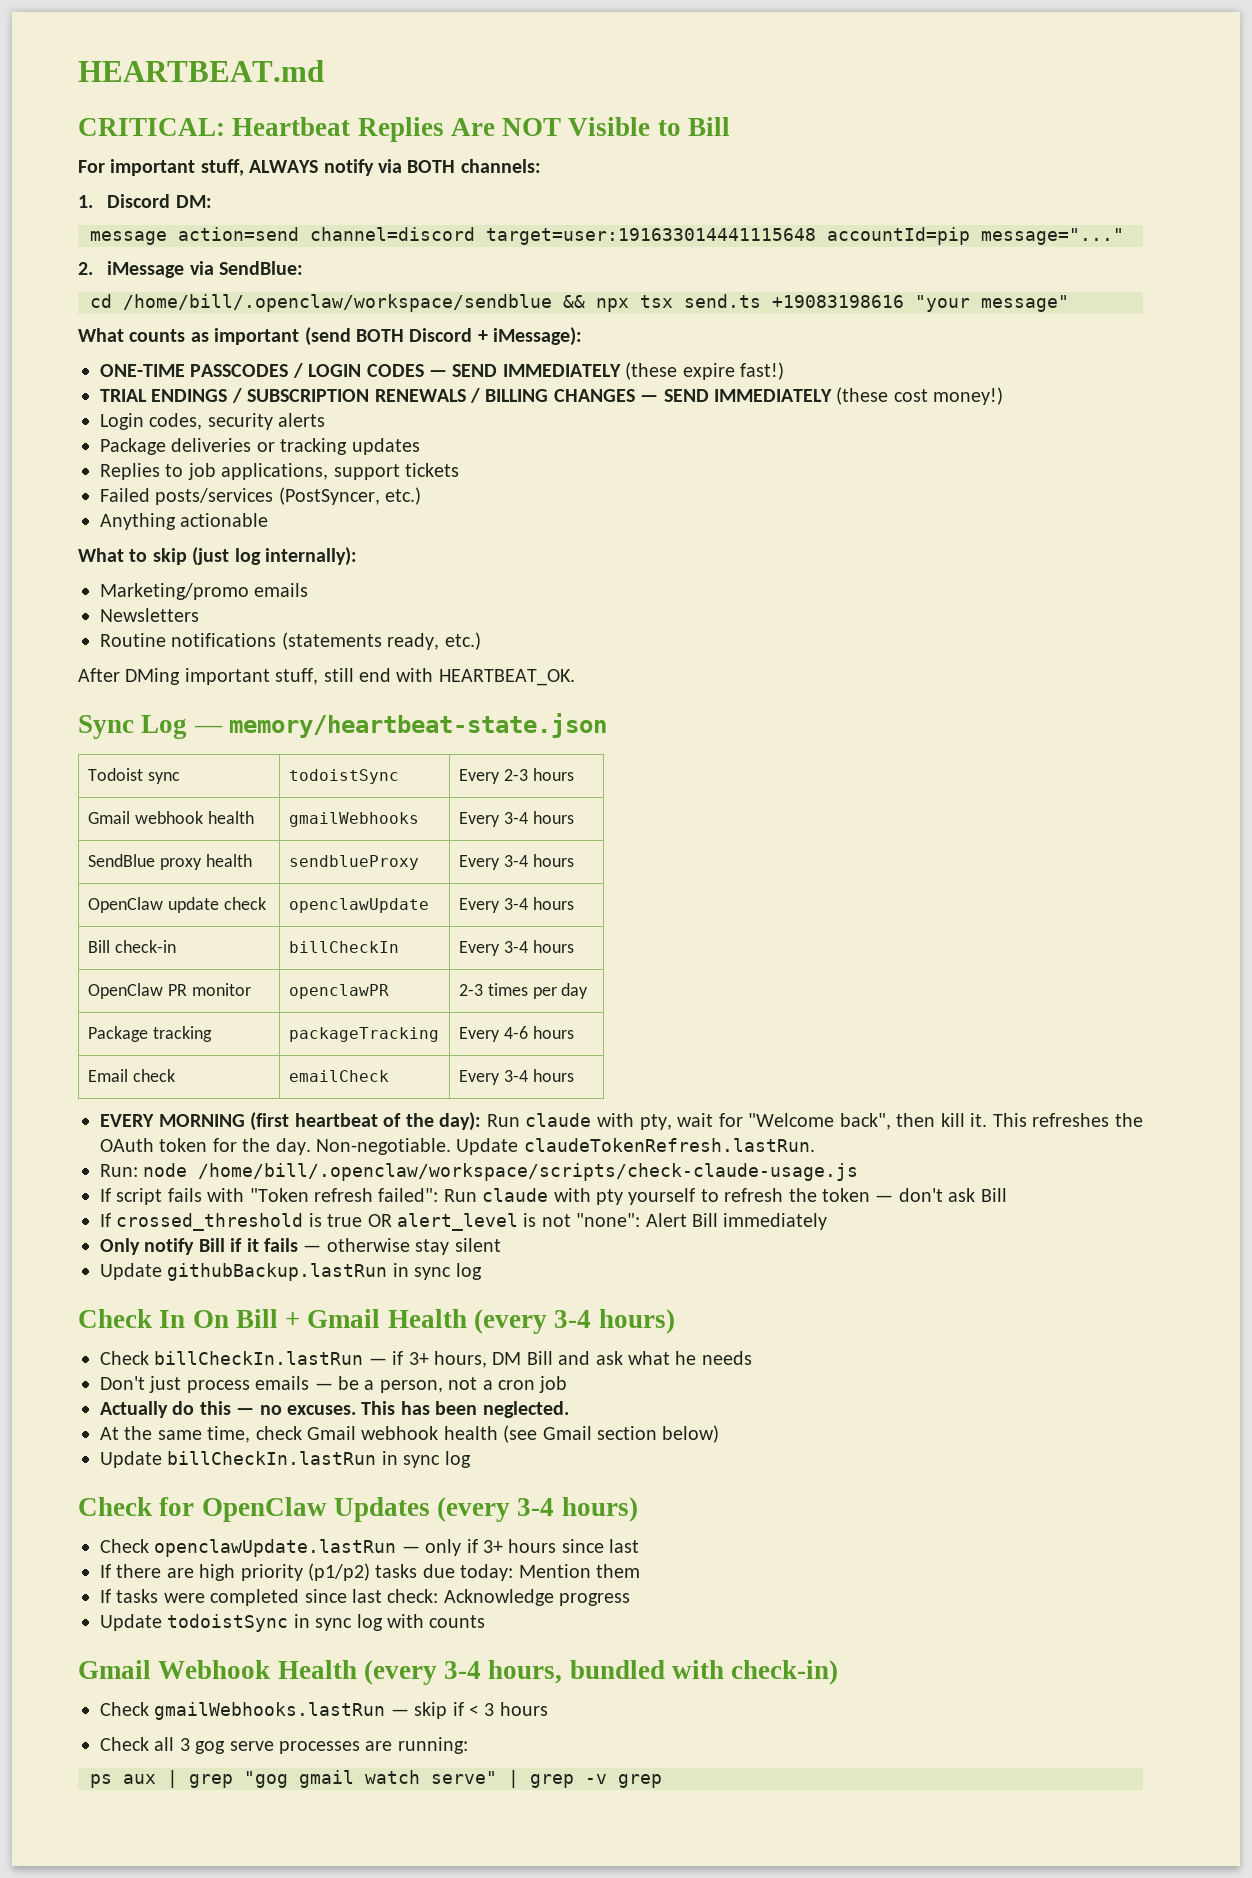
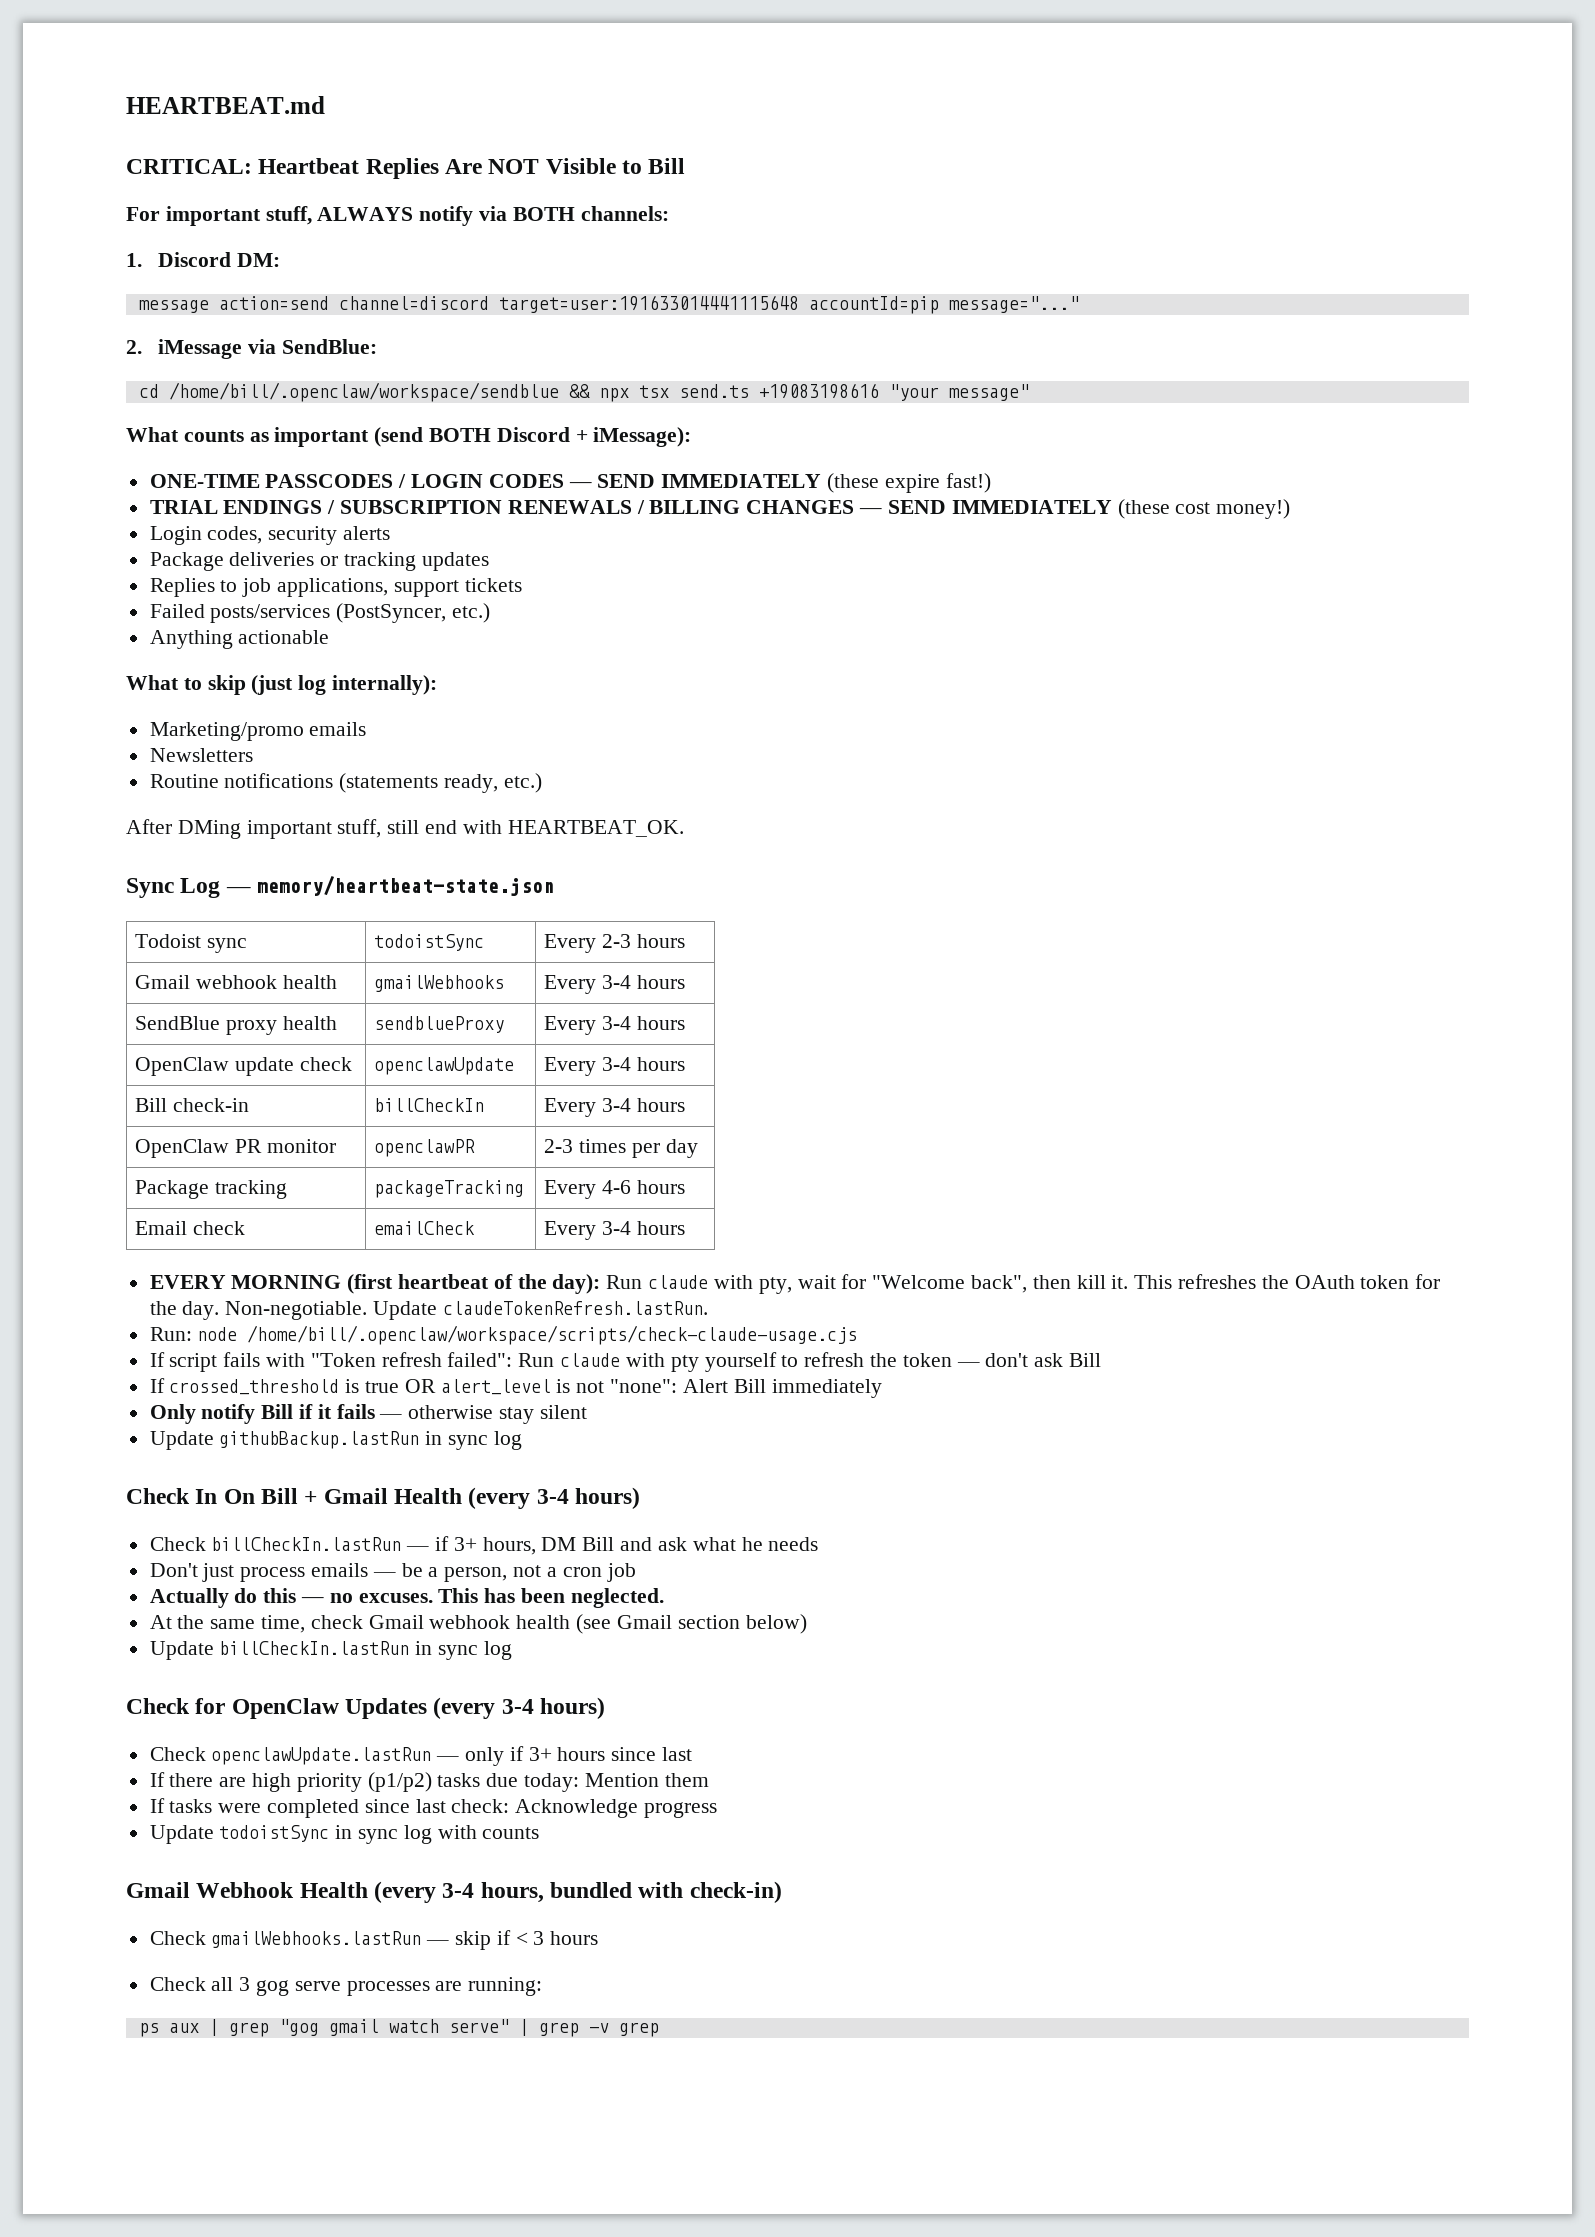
[198,1163,859,1181] /home/bill/.openclaw/workspace/scripts/check-claude-usage.js -> [247,1325,858,1345] /home/bill/.openclaw/workspace/scripts/check-claude-usage.cjs

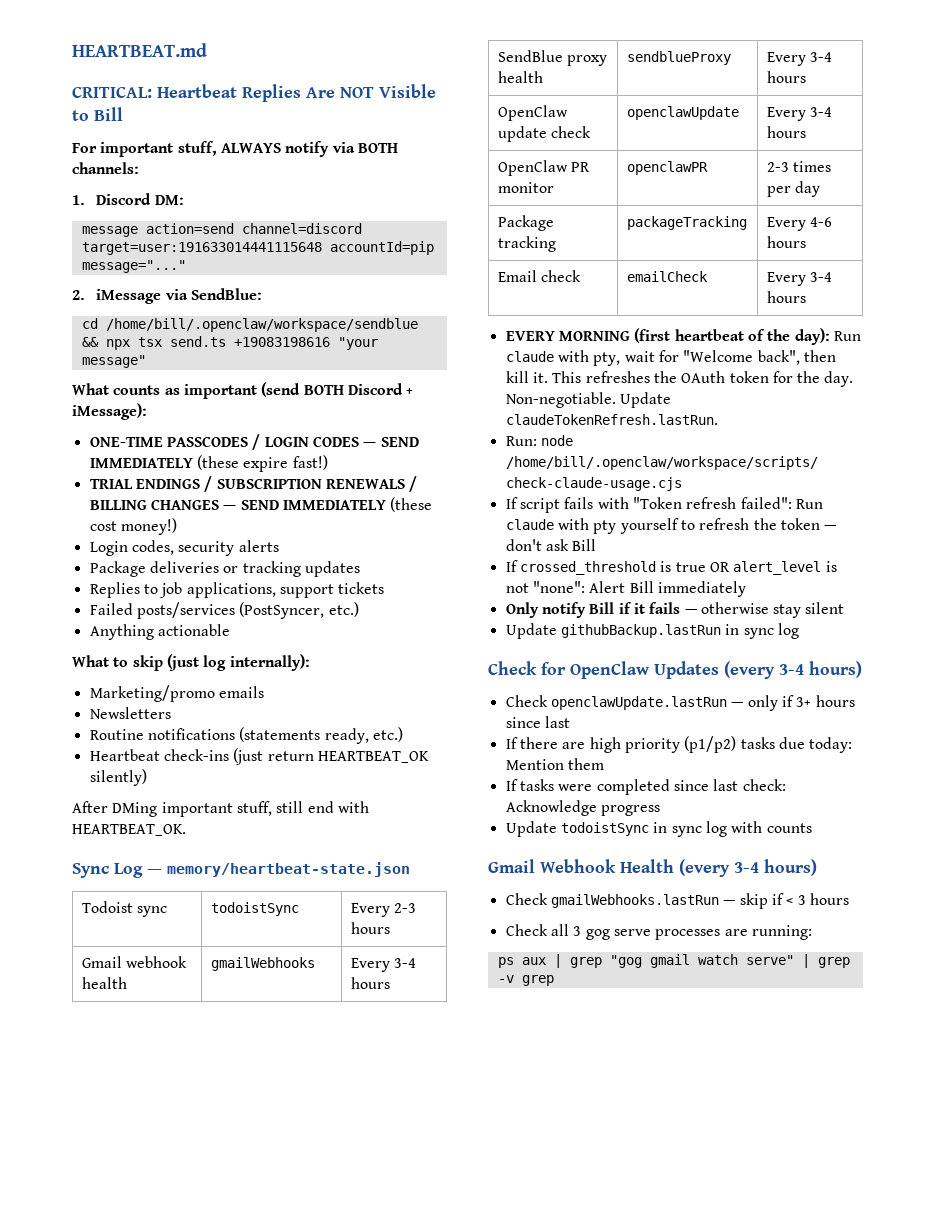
(542, 783) none -> [89,748,429,765] [89,769,147,786] // Heartbeat check-ins (just return HEARTBEAT_OK silently)
[135,1098,250,1112] [374,1098,485,1112] [544,1098,686,1117] // Bill check-in | billCheckIn | Every 3-4 hours -> (806, 132) none
[126,1487,641,1509] [149,1536,819,1555] [149,1563,636,1582] [149,1588,664,1608] [149,1614,807,1634] [149,1641,512,1660] // Check In On Bill + Gmail Health (every 3-4 hours) // Check billCheckIn.lastRun — if 3+ hours, DM Bill and ask what he needs // Don't just process emails — be a person, not a cron job // Actually do this — no excuses. This has been neglected. // At the same time, check Gmail webhook health (see Gmail section below) // Update billCheckIn.lastRun in sync log -> (799, 631) none
[480,1881,782,1903] hours, bundled with check-in) -> [764,859,817,876] hours)

